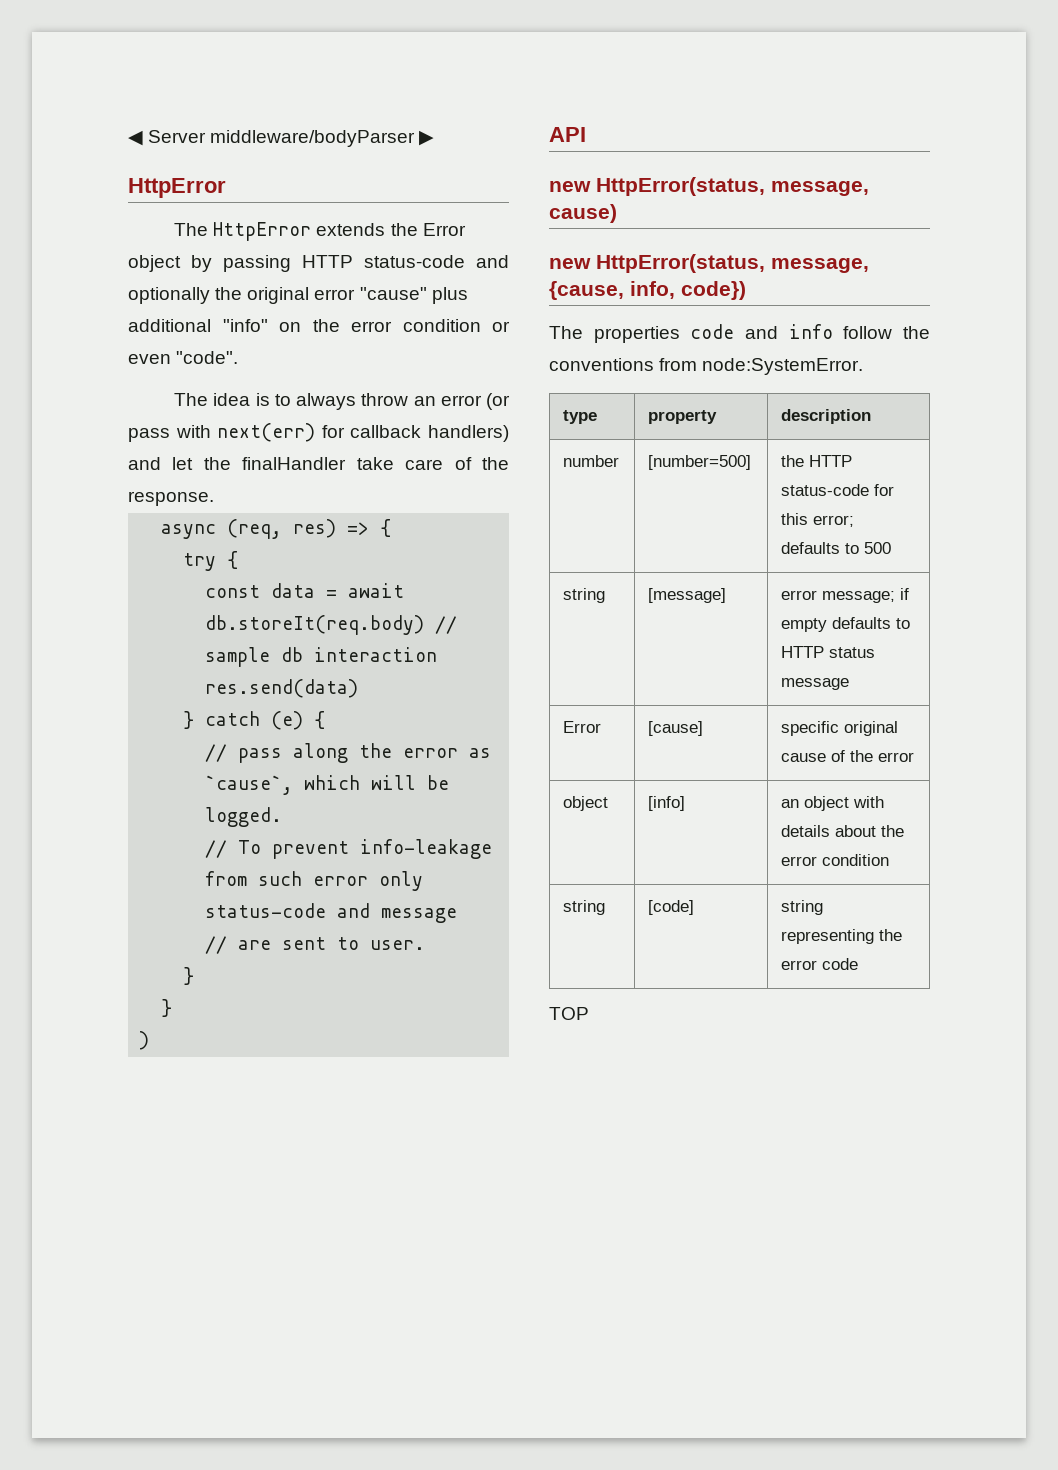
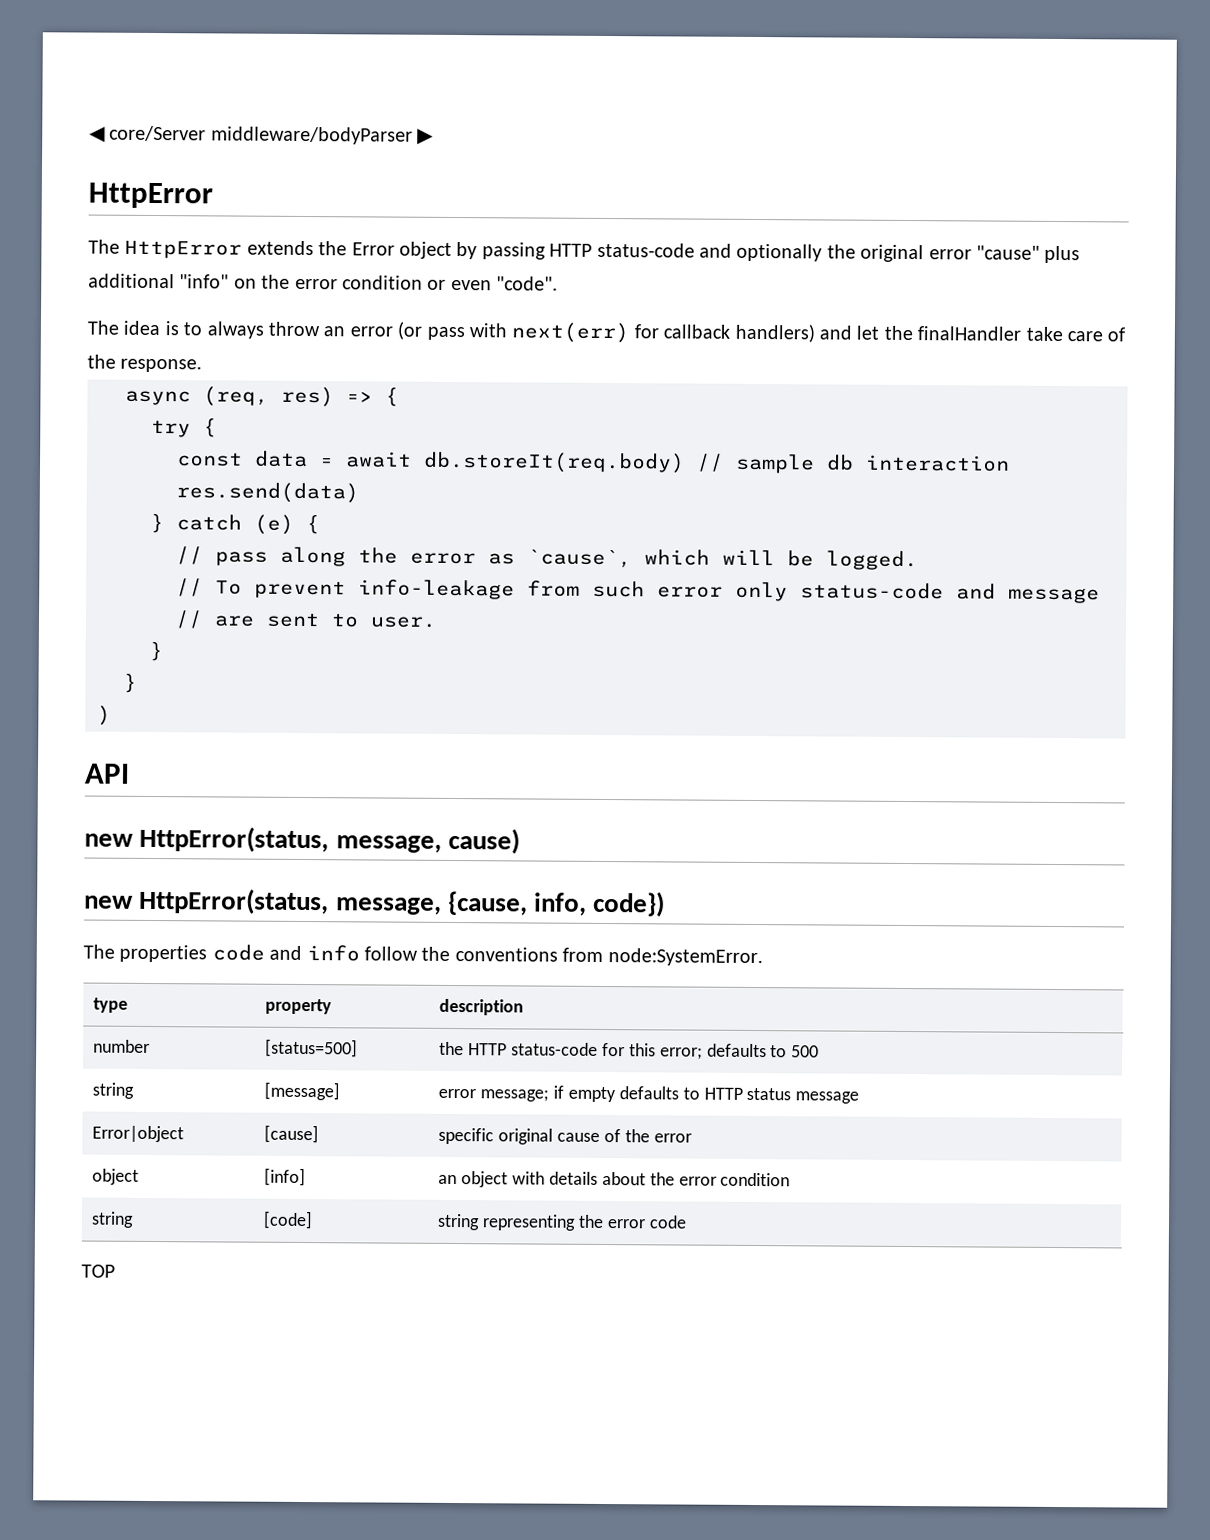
[148,130,207,143] Server -> [109,125,207,142] core/Server
[648,455,752,470] [number=500] -> [265,1038,359,1058] [status=500]
[563,721,602,733] Error -> [92,1125,185,1143] Error|object

